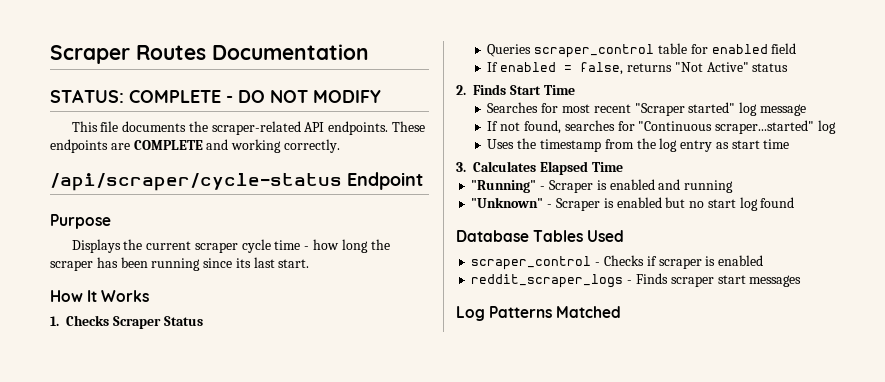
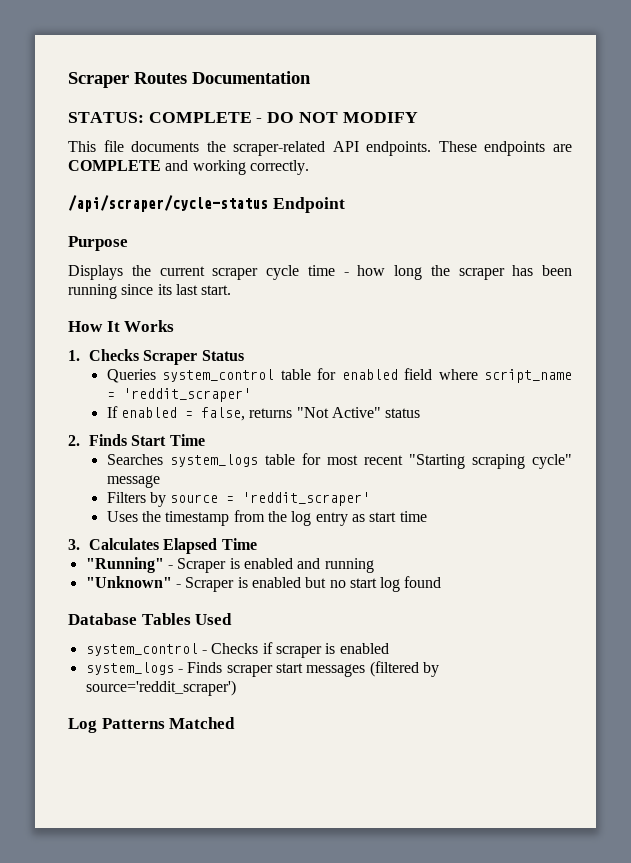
[534,44,655,58] scraper_control -> [162,369,275,382] system_control
(797, 48) none -> [438,369,572,383] [106,388,251,402] where script_name = 'reddit_scraper'
(539, 107) none -> [169,454,295,467] system_logs table
[634,102,806,116] [487,120,836,134] "Scraper started" log message // If not found, searches for "Continuous scraper...started" log -> [408,454,572,469] [106,475,160,488] [106,492,371,507] "Starting scraping cycle" message // Filters by source = 'reddit_scraper'
[471,256,592,270] scraper_control -> [85,643,198,656] system_control
[471,274,624,288] reddit_scraper_logs -> [85,662,174,675] system_logs
(802, 281) none -> [369,661,439,677] [85,680,236,696] (filtered by source='reddit_scraper')

